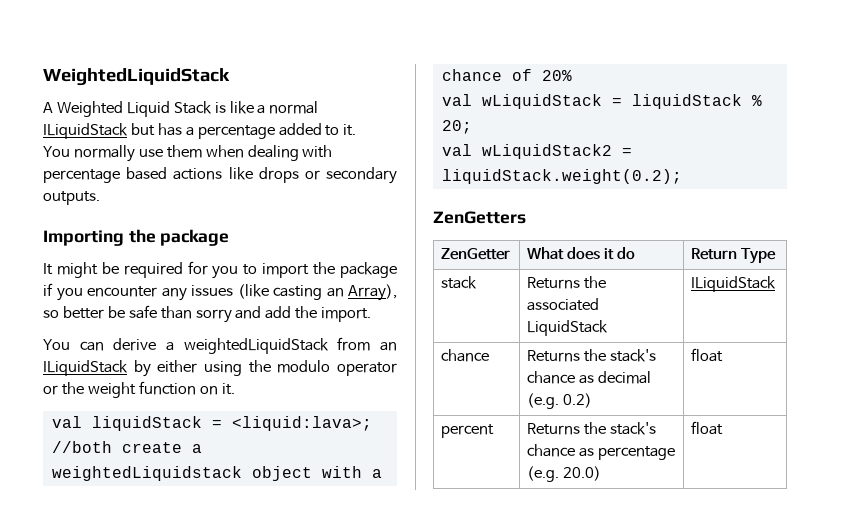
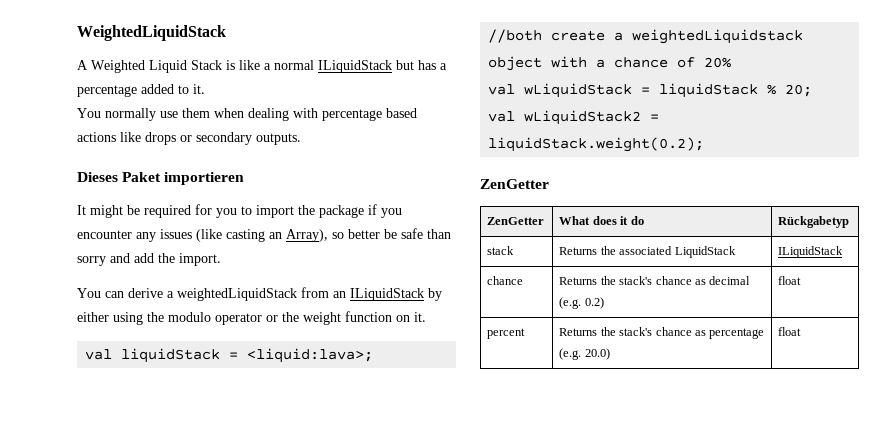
[43,229,230,246] Importing the package -> [77,172,245,185] Dieses Paket importieren
[433,211,526,224] ZenGetters -> [480,179,549,189] ZenGetter
[691,248,777,264] Return Type -> [778,216,850,228] Rückgabetyp

